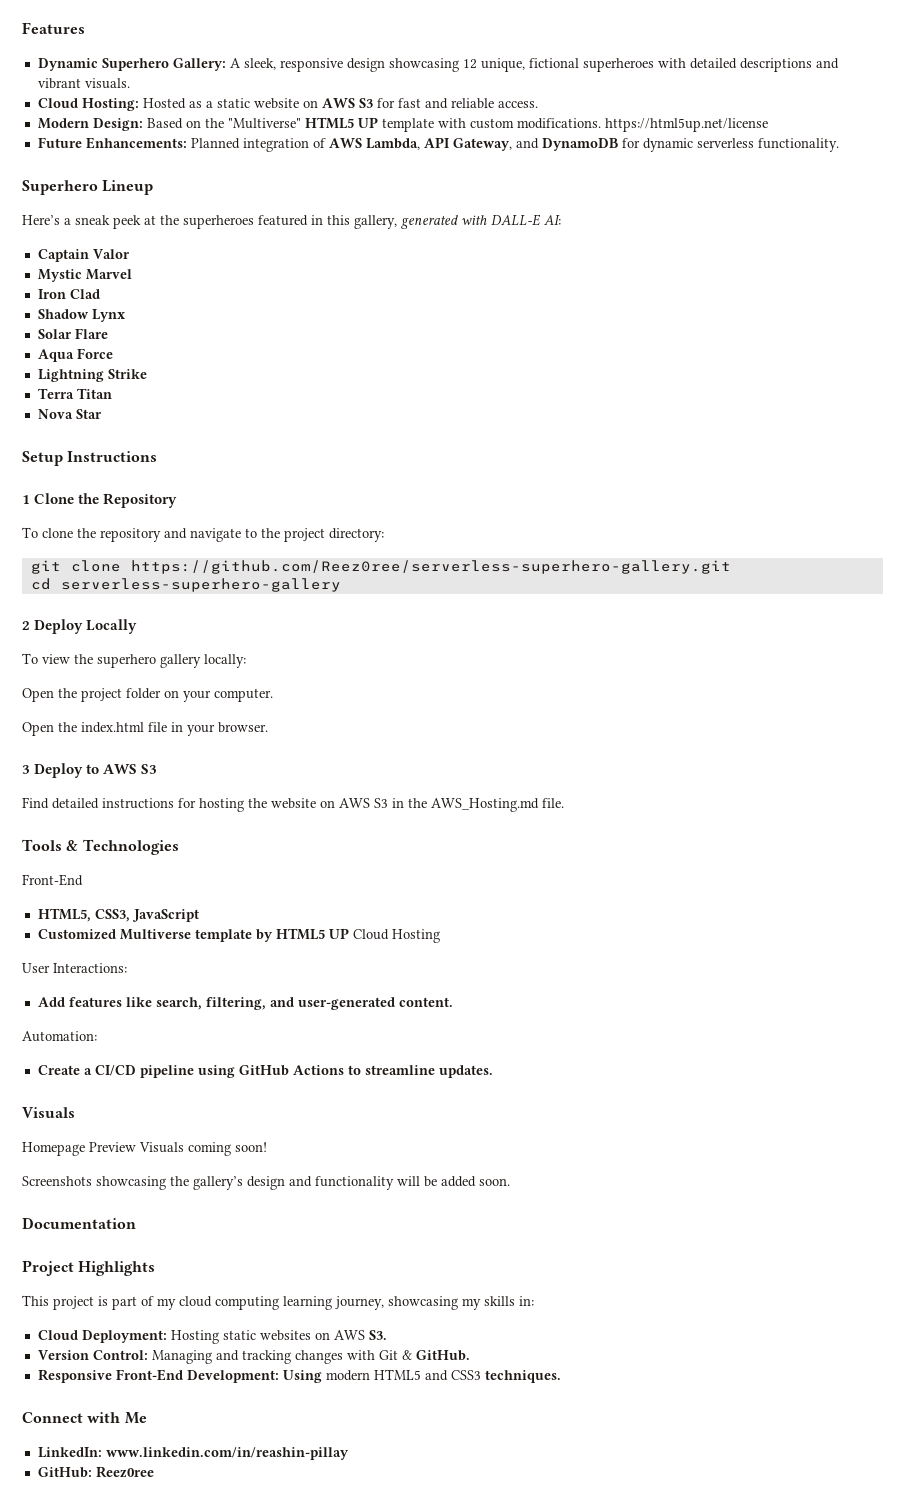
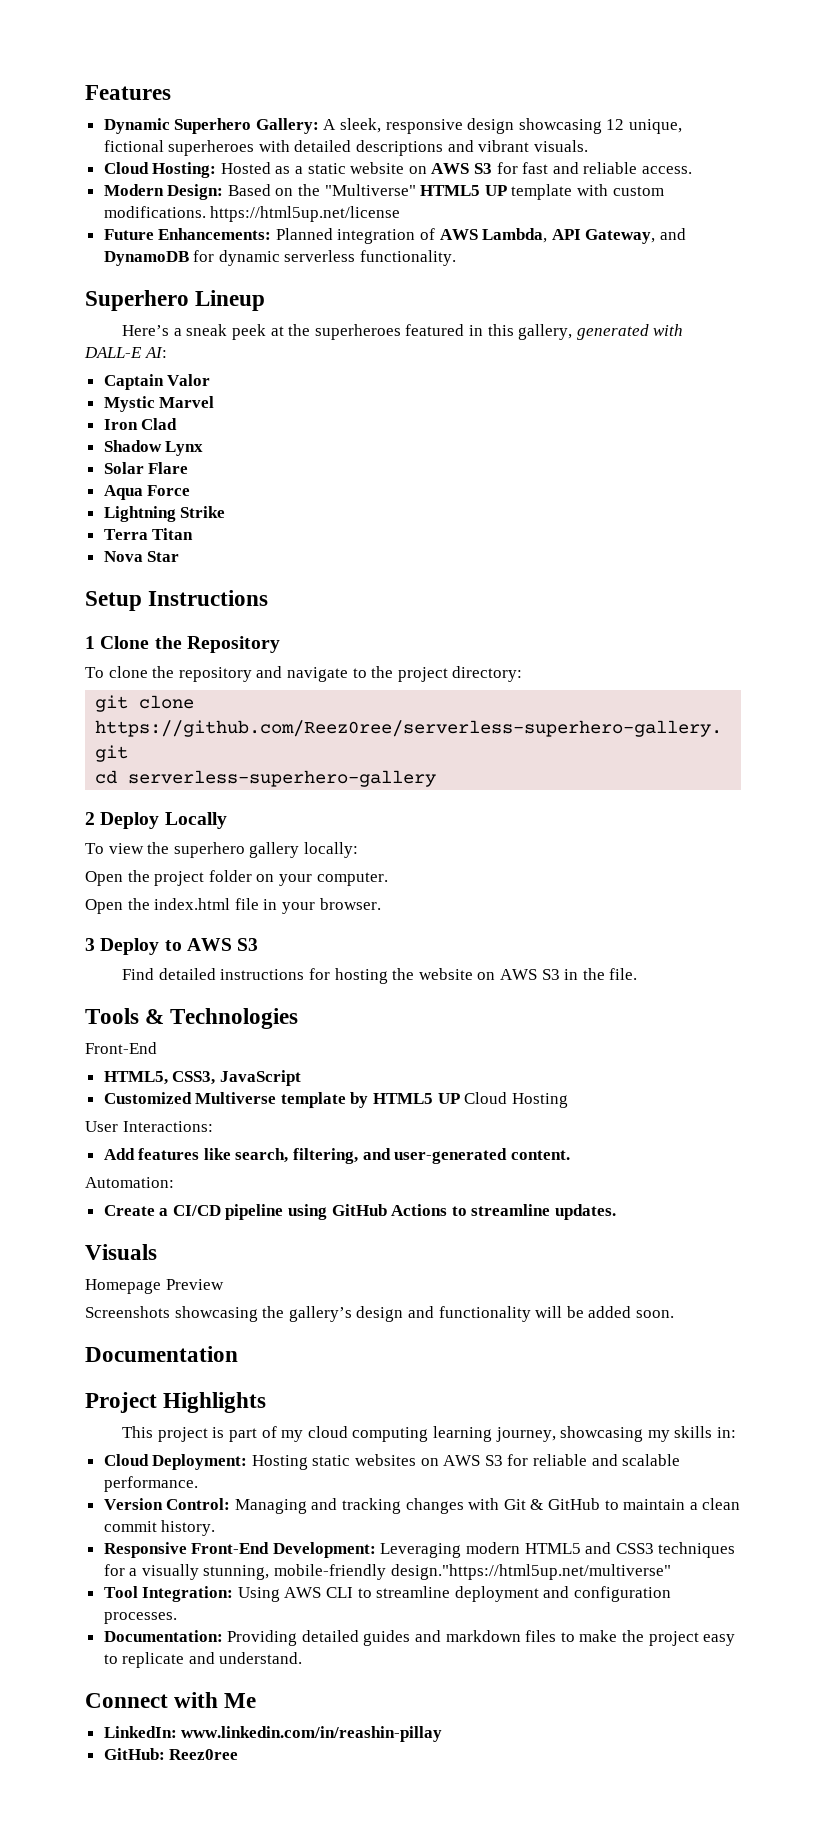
[431,798,539,812] AWS_Hosting.md -> (605, 974) none
[139,1142,267,1156] Visuals coming soon! -> (224, 1284) none
[368,1330,387,1340] S3. -> [484,1454,681,1466] [103,1476,198,1492] S3 for reliable and scalable performance.
[415,1350,470,1361] GitHub. -> [548,1498,741,1510] [103,1520,216,1536] GitHub to maintain a clean commit history.
[282,1370,322,1383] Using -> [380,1543,462,1558] Leveraging
[484,1370,561,1383] techniques. -> [658,1542,736,1558] [103,1564,671,1580] [103,1586,672,1602] [103,1612,177,1624] [103,1630,736,1646] [103,1652,303,1668] techniques for a visually stunning, mobile-friendly design."https://html5up.net/multiverse" // Tool Integration: Using AWS CLI to streamline deployment and configuration processes. // Documentation: Providing detailed guides and markdown files to make the project easy to replicate and understand.

